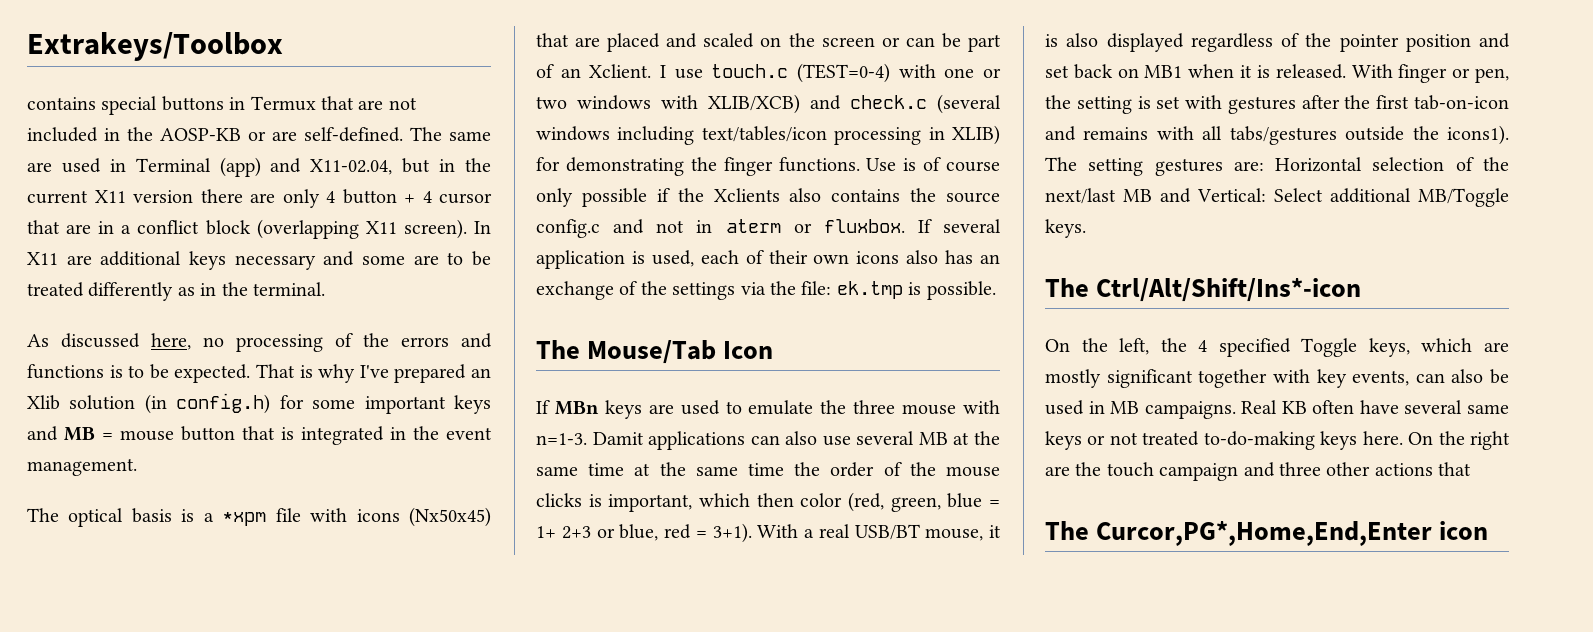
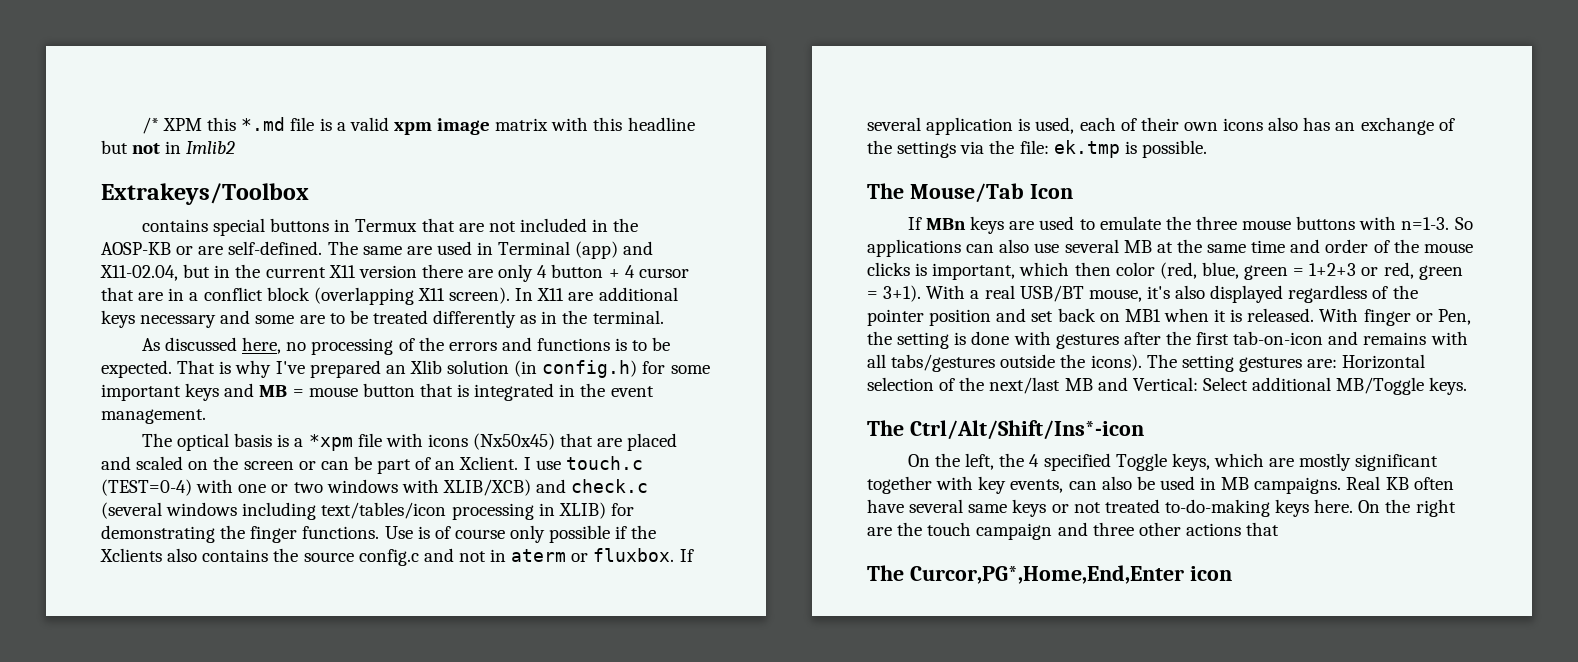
(27, 46) none -> [141,117,695,135] [101,140,236,154] /* XPM this *.md file is a valid xpm image matrix with this headline but not in Imlib2 //
(957, 409) none -> [1296,216,1356,230] buttons
[592,432,644,445] Damit -> [1454,217,1473,230] So
[634,462,821,476] at the same time the -> [1290,239,1321,253] and
[890,493,1000,512] [536,524,691,541] green, blue = 1+ 2+3 or blue, red -> [1201,262,1463,280] blue, green = 1+2+3 or red, green
[989,525,1001,538] [1045,34,1058,47] it is -> [1146,286,1170,299] it's
[1475,68,1509,83] pen, -> [1437,309,1471,325] Pen,
[1156,96,1181,109] set -> [971,331,1010,345] done
[1447,125,1509,145] icons1). -> [1090,354,1142,371] icons).

